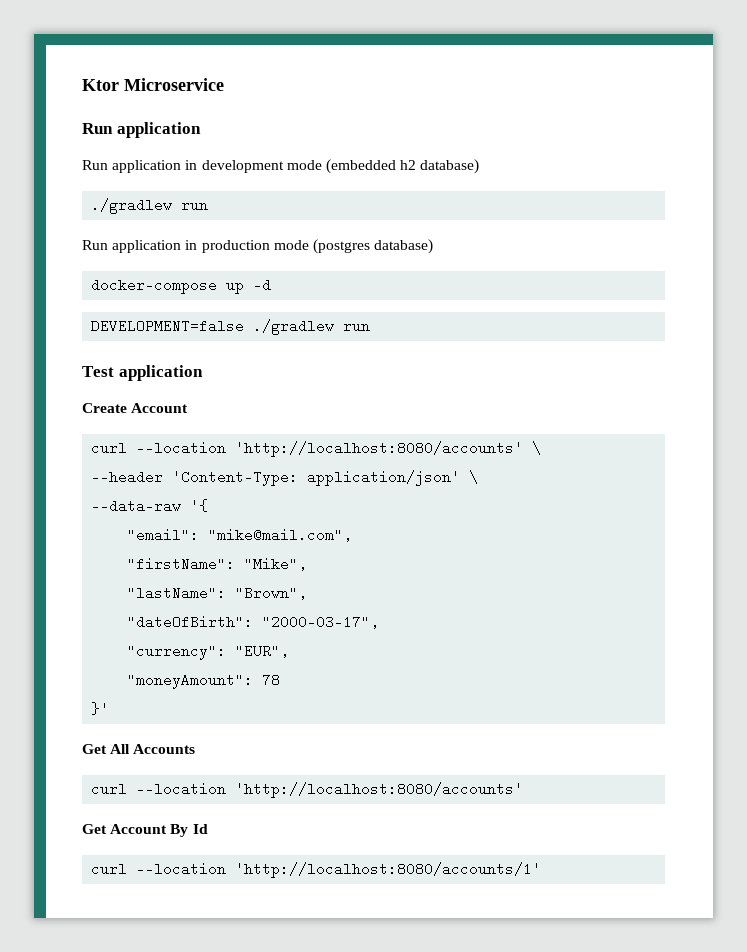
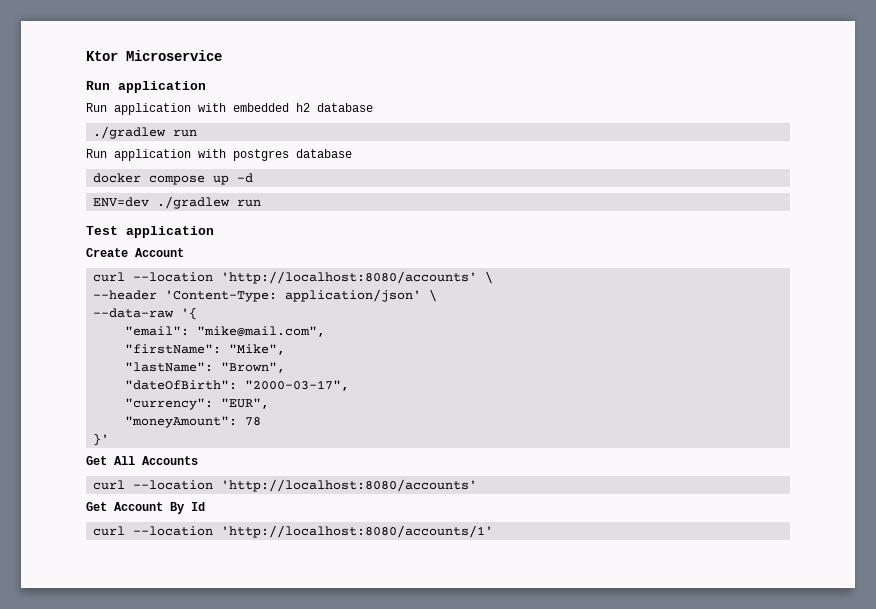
[185,159,480,174] [91,198,209,214] [82,239,434,254] [91,278,218,294] in development mode (embedded h2 database) // ./gradlew run // Run application in production mode (postgres database) // docker-compose -> [198,103,373,112] [93,126,198,139] [86,149,352,161] [93,173,206,185] with embedded h2 database // ./gradlew run // Run application with postgres database // docker compose
[91,319,245,333] DEVELOPMENT=false -> [93,197,150,207] ENV=dev

